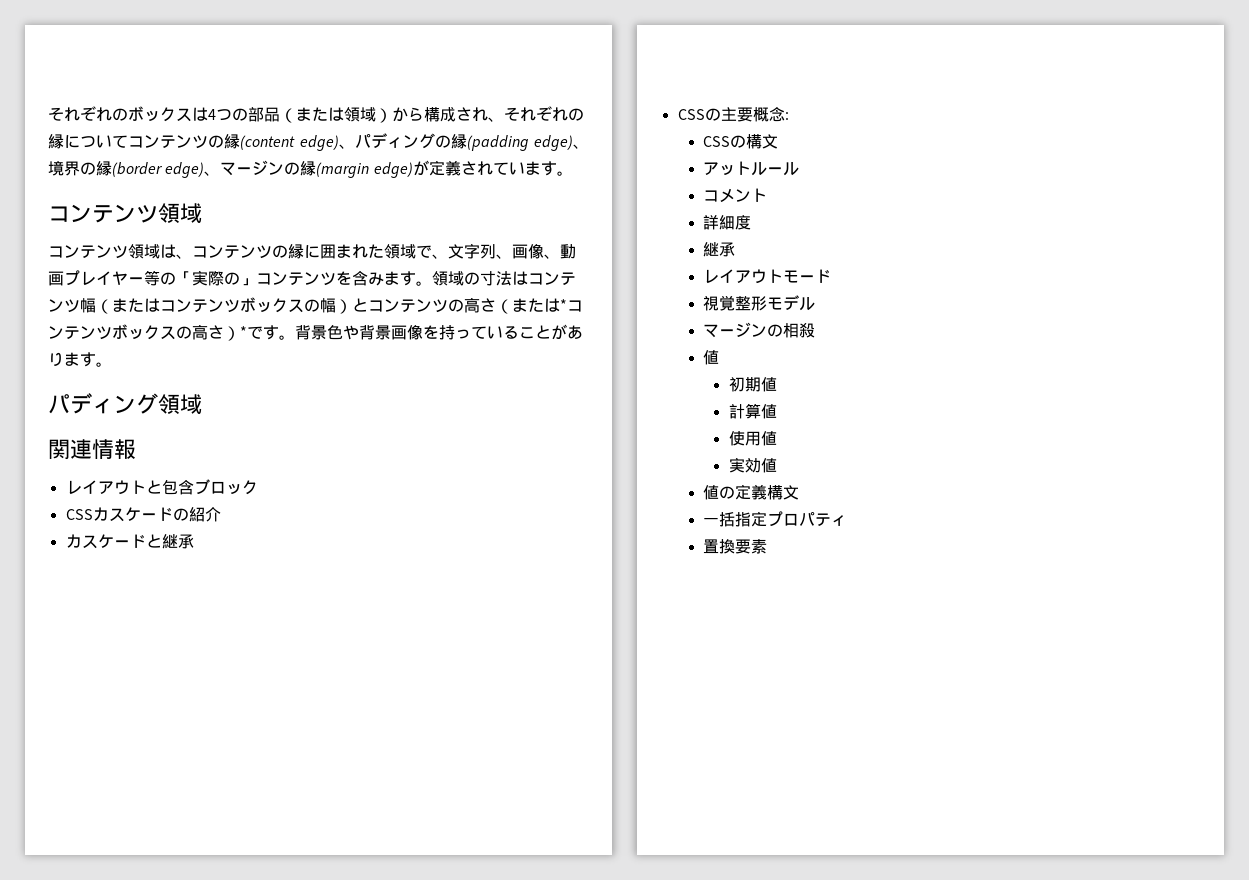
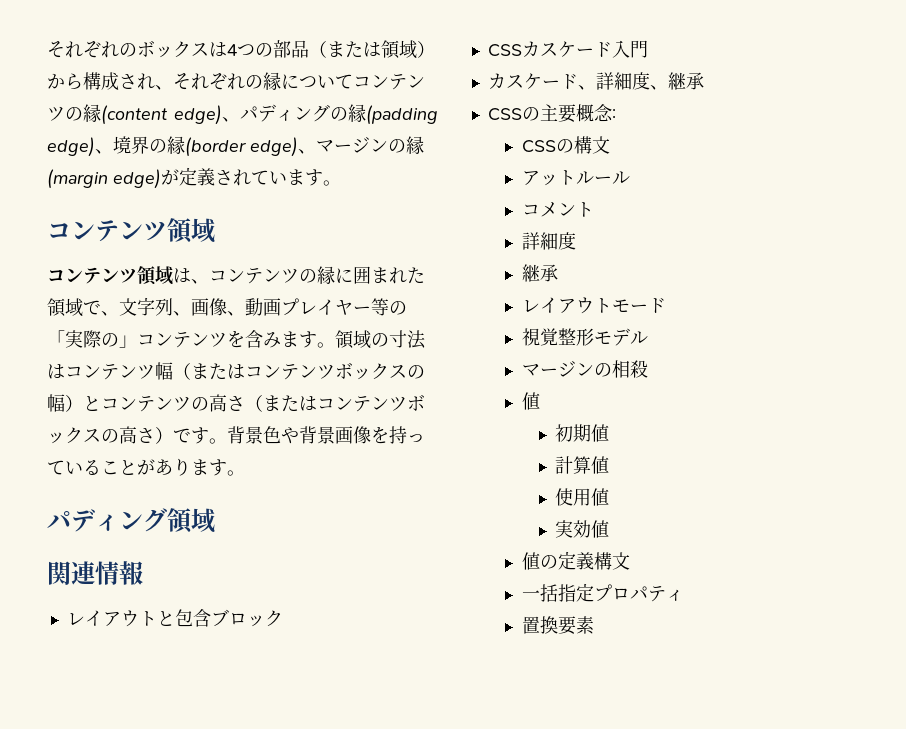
[560,299,567,311] * -> (317, 403) none
[240,326,247,338] * -> (173, 435) none
[172,507,221,522] [65,534,162,549] の紹介 // カスケードと -> [611,40,648,58] [487,72,668,90] 入門 // カスケード、詳細度、

